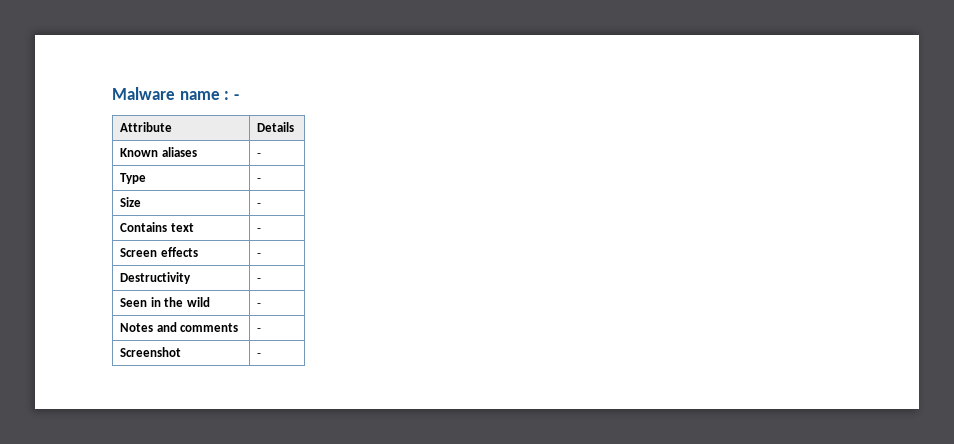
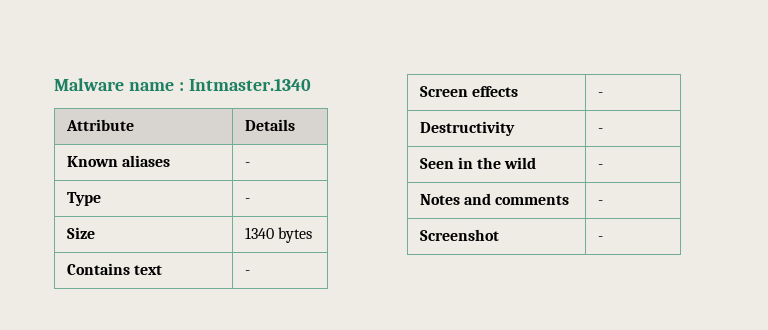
[233,94,239,100] - -> [188,78,311,91] Intmaster.1340
[257,203,262,207] - -> [244,227,313,243] 1340 bytes

